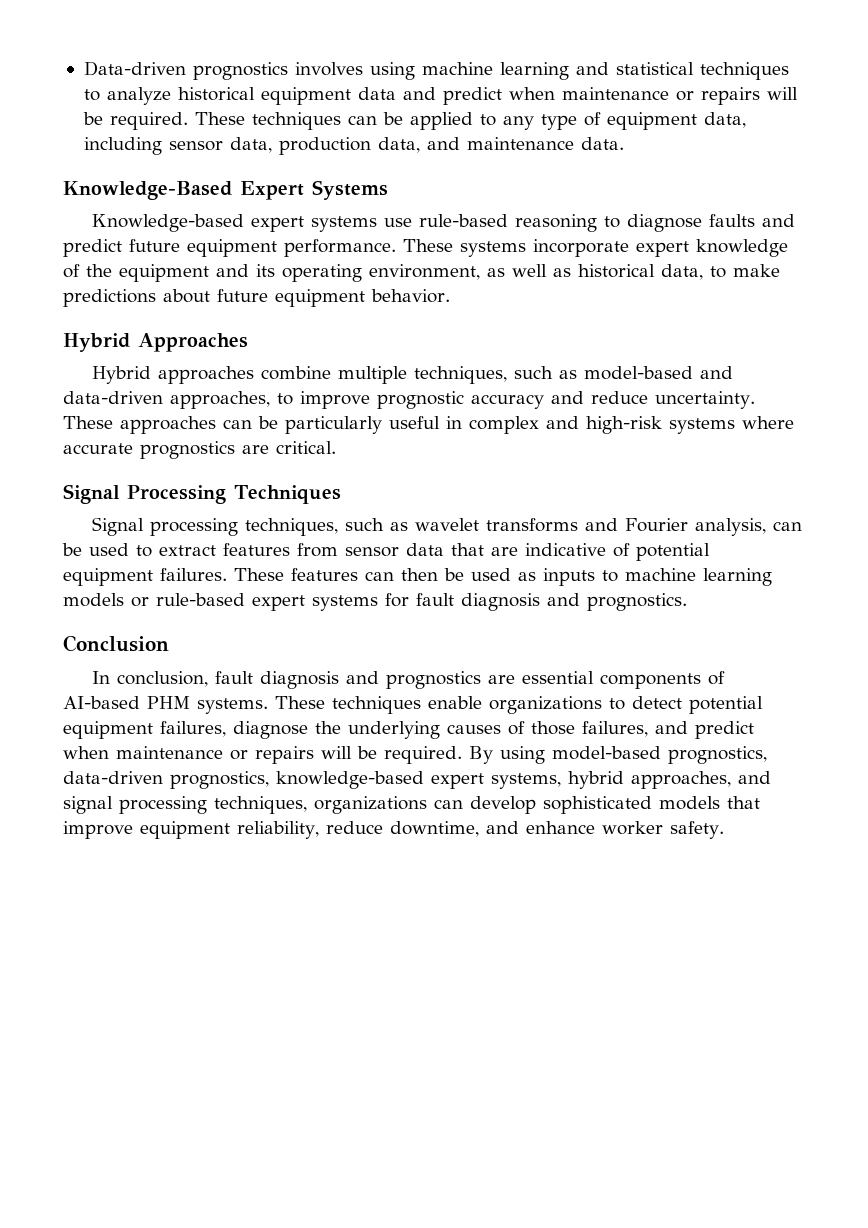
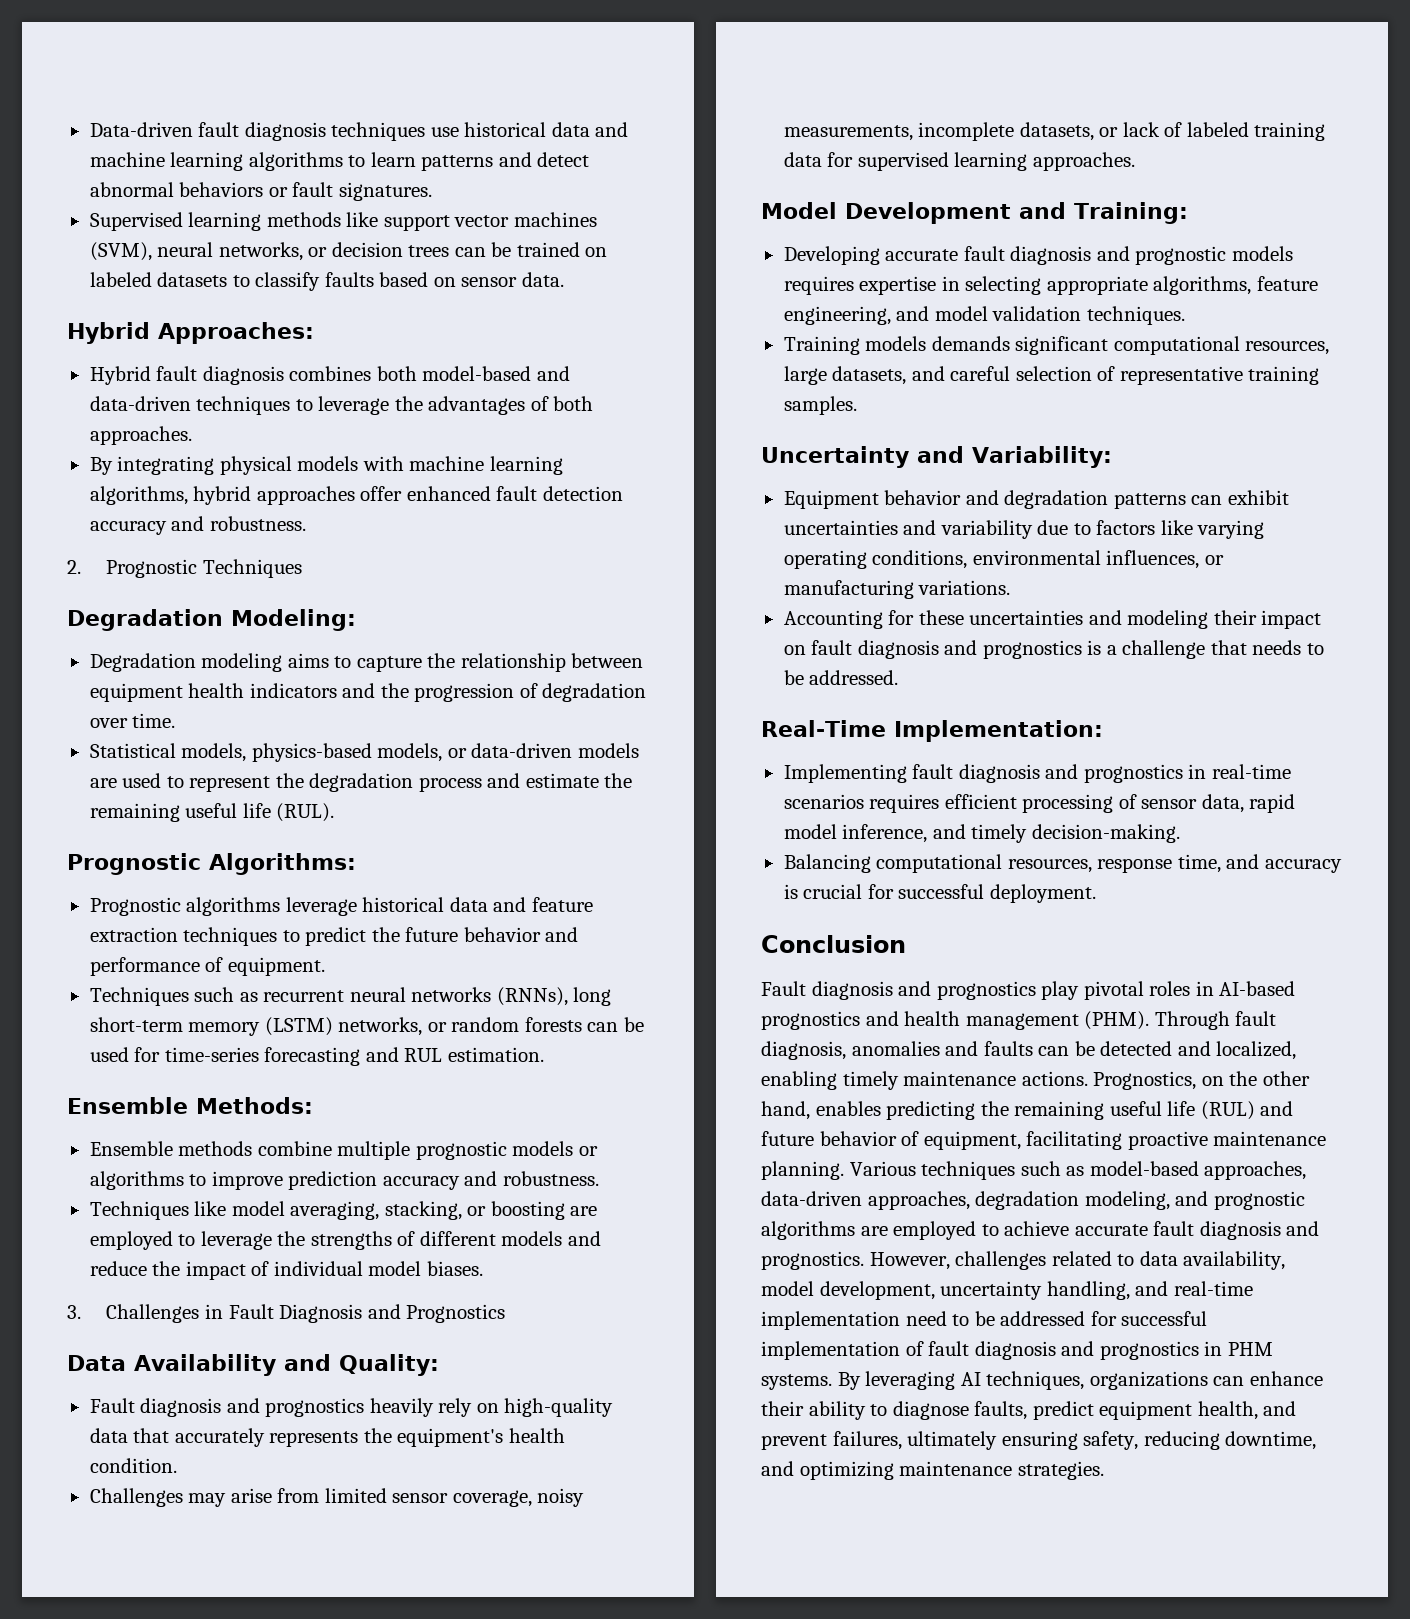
[192,62,789,80] [83,87,798,105] [82,112,746,130] [83,137,624,155] [63,180,388,200] [92,214,796,232] [63,239,788,257] [63,264,780,282] [63,289,450,307] [63,333,248,352] [92,366,508,384] prognostics involves using machine learning and statistical techniques to analyze historical equipment data and predict when maintenance or repairs will be required. These techniques can be applied to any type of equipment data, including sensor data, production data, and maintenance data. // Knowledge-Based Expert Systems // Knowledge-based expert systems use rule-based reasoning to diagnose faults and predict future equipment performance. These systems incorporate expert knowledge of the equipment and its operating environment, as well as historical data, to make predictions about future equipment behavior. // Hybrid Approaches // Hybrid approaches combine multiple techniques, -> [198,122,629,141] [89,152,590,171] [89,182,432,201] [89,212,597,231] [89,242,608,261] [89,272,564,291] [67,322,314,344] [89,366,570,385] [89,396,594,415] [89,426,192,445] [89,456,563,475] [89,486,623,505] [89,516,306,535] [67,559,303,578] [67,609,356,631] [89,653,644,672] [89,683,647,702] [89,713,176,728] [89,743,639,762] [89,773,633,792] [89,803,335,822] [67,853,356,875] [89,897,593,916] [89,927,579,946] [89,957,325,976] [89,987,612,1006] [89,1017,644,1036] [89,1047,544,1066] [67,1097,313,1114] [89,1141,598,1160] [89,1171,599,1190] [89,1201,598,1220] [89,1231,601,1250] [89,1261,483,1280] [67,1304,506,1323] [67,1354,439,1376] [89,1398,614,1417] [89,1428,565,1447] [89,1458,177,1473] [89,1488,585,1507] [783,122,1326,141] [783,152,1135,171] [761,202,1188,224] [783,246,1293,265] [783,276,1318,295] [783,306,1185,325] [783,336,1330,355] [783,366,1320,385] [783,396,857,415] [761,446,1112,468] [783,490,1289,509] [783,520,1265,539] [783,550,1224,569] [783,580,1011,599] [783,610,1322,629] [783,640,1324,659] [783,670,899,685] [761,720,1103,742] [783,764,1291,783] [783,794,1296,813] [783,824,1180,843] [783,854,1342,873] [783,884,1096,903] [761,935,906,953] [761,981,1296,1000] [761,1011,1277,1030] [761,1041,1297,1060] [761,1071,1310,1090] [761,1101,1294,1120] [761,1131,1327,1150] [761,1161,1016,1180] fault diagnosis techniques use historical data and machine learning algorithms to learn patterns and detect abnormal behaviors or fault signatures. // Supervised learning methods like support vector machines (SVM), neural networks, or decision trees can be trained on labeled datasets to classify faults based on sensor data. // Hybrid Approaches: // Hybrid fault diagnosis combines both model-based and data-driven techniques to leverage the advantages of both approaches. // By integrating physical models with machine learning algorithms, hybrid approaches offer enhanced fault detection accuracy and robustness. // 2. Prognostic Techniques // Degradation Modeling: // Degradation modeling aims to capture the relationship between equipment health indicators and the progression of degradation over time. // Statistical models, physics-based models, or data-driven models are used to represent the degradation process and estimate the remaining useful life (RUL). // Prognostic Algorithms: // Prognostic algorithms leverage historical data and feature extraction techniques to predict the future behavior and performance of equipment. // Techniques such as recurrent neural networks (RNNs), long short-term memory (LSTM) networks, or random forests can be used for time-series forecasting and RUL estimation. // Ensemble Methods: // Ensemble methods combine multiple prognostic models or algorithms to improve prediction accuracy and robustness. // Techniques like model averaging, stacking, or boosting are employed to leverage the strengths of different models and reduce the impact of individual model biases. // 3. Challenges in Fault Diagnosis and Prognostics // Data Availability and Quality: // Fault diagnosis and prognostics heavily rely on high-quality data that accurately represents the equipment's health condition. // Challenges may arise from limited sensor coverage, noisy measurements, incomplete datasets, or lack of labeled training data for supervised learning approaches. // Model Development and Training: // Developing accurate fault diagnosis and prognostic models requires expertise in selecting appropriate algorithms, feature engineering, and model validation techniques. // Training models demands significant computational resources, large datasets, and careful selection of representative training samples. // Uncertainty and Variability: // Equipment behavior and degradation patterns can exhibit uncertainties and variability due to factors like varying operating conditions, environmental influences, or manufacturing variations. // Accounting for these uncertainties and modeling their impact on fault diagnosis and prognostics is a challenge that needs to be addressed. // Real-Time Implementation: // Implementing fault diagnosis and prognostics in real-time scenarios requires efficient processing of sensor data, rapid model inference, and timely decision-making. // Balancing computational resources, response time, and accuracy is crucial for successful deployment. // Conclusion // Fault diagnosis and prognostics play pivotal roles in AI-based prognostics and health management (PHM). Through fault diagnosis, anomalies and faults can be detected and localized, enabling timely maintenance actions. Prognostics, on the other hand, enables predicting the remaining useful life (RUL) and future behavior of equipment, facilitating proactive maintenance planning. Various techniques
[700,366,734,379] and -> [1204,1161,1307,1180] approaches,
[277,391,755,409] [63,416,794,434] [63,441,336,459] [63,484,341,504] [92,517,803,536] [62,543,710,561] [63,568,772,586] [63,593,687,611] [63,635,169,652] [92,671,726,689] [63,696,763,714] [63,721,754,739] [63,746,767,764] [63,771,771,789] [63,796,760,814] [63,821,724,839] to improve prognostic accuracy and reduce uncertainty. These approaches can be particularly useful in complex and high-risk systems where accurate prognostics are critical. // Signal Processing Techniques // Signal processing techniques, such as wavelet transforms and Fourier analysis, can be used to extract features from sensor data that are indicative of potential equipment failures. These features can then be used as inputs to machine learning models or rule-based expert systems for fault diagnosis and prognostics. // Conclusion // In conclusion, fault diagnosis and prognostics are essential components of AI-based PHM systems. These techniques enable organizations to detect potential equipment failures, diagnose the underlying causes of those failures, and predict when maintenance or repairs will be required. By using model-based prognostics, data-driven prognostics, knowledge-based expert systems, hybrid approaches, and signal processing techniques, organizations can develop sophisticated models that improve equipment reliability, reduce downtime, and enhance worker safety. -> [975,1191,1305,1210] [761,1221,1320,1240] [761,1251,1286,1270] [761,1281,1253,1300] [761,1311,1208,1330] [761,1341,1273,1360] [761,1371,1323,1390] [761,1401,1297,1420] [761,1431,1317,1450] [761,1461,1104,1480] degradation modeling, and prognostic algorithms are employed to achieve accurate fault diagnosis and prognostics. However, challenges related to data availability, model development, uncertainty handling, and real-time implementation need to be addressed for successful implementation of fault diagnosis and prognostics in PHM systems. By leveraging AI techniques, organizations can enhance their ability to diagnose faults, predict equipment health, and prevent failures, ultimately ensuring safety, reducing downtime, and optimizing maintenance strategies.

